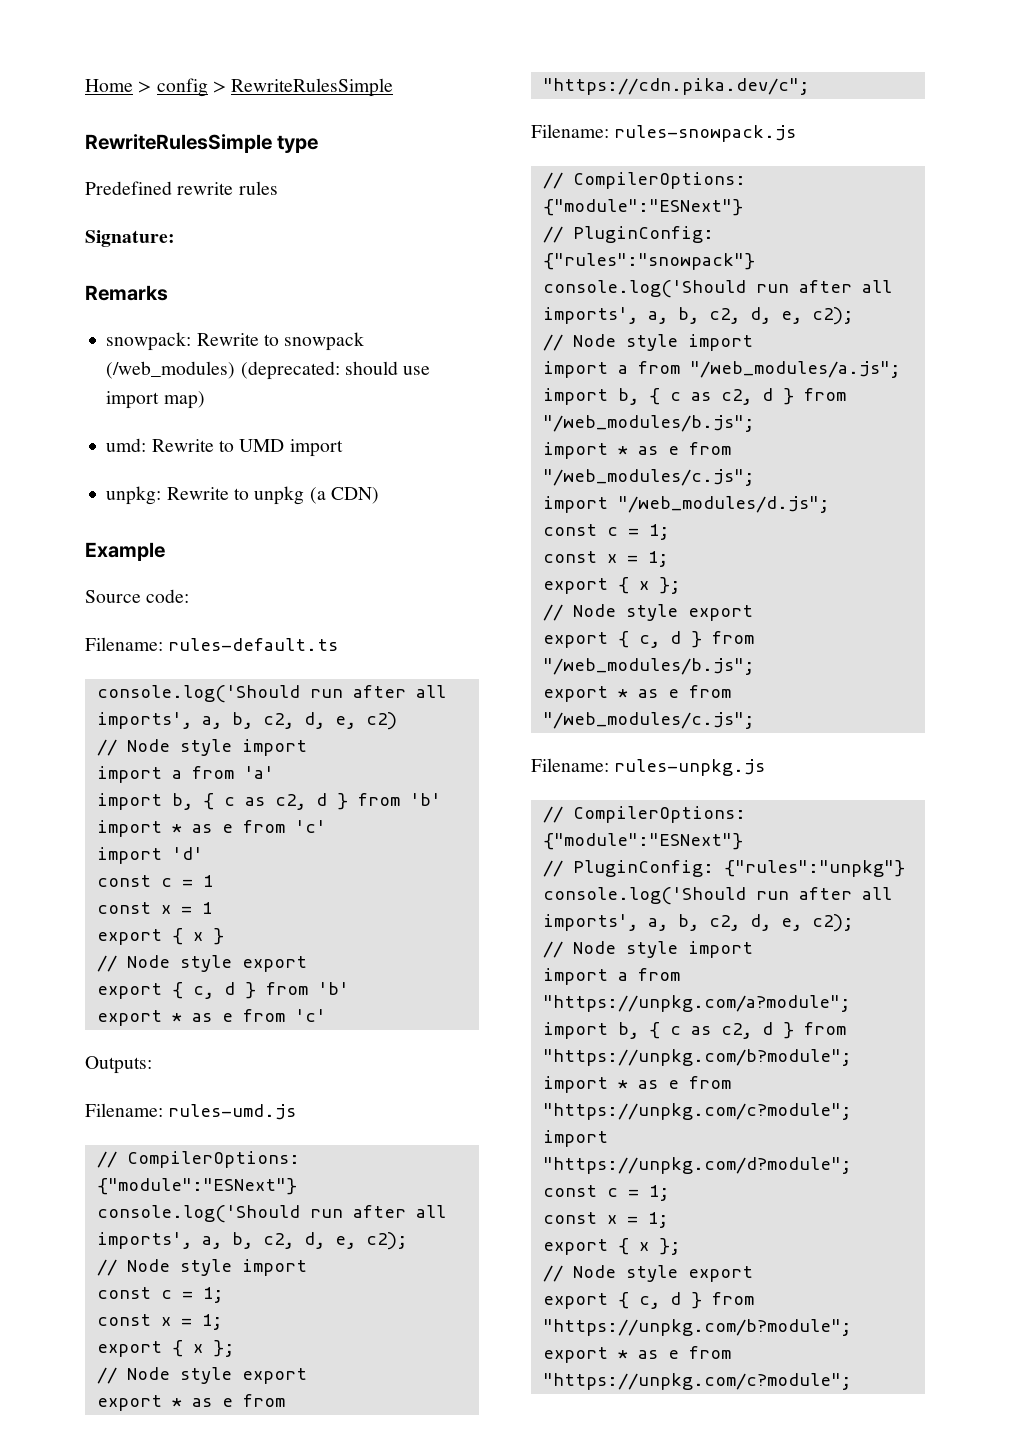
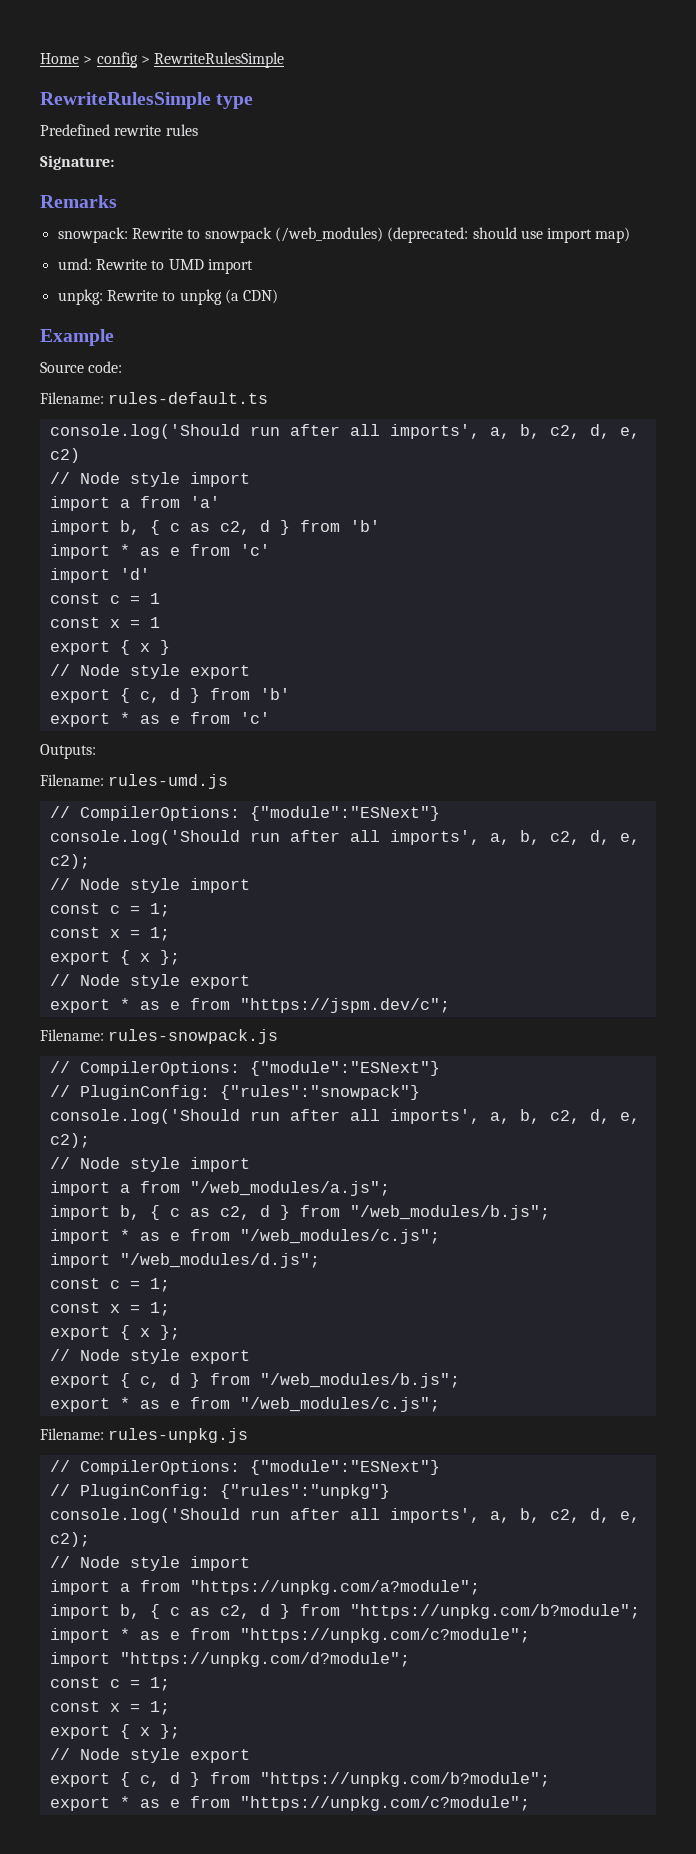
[542,78,809,95] "https://cdn.pika.dev/c"; -> [239,998,450,1013] "https://jspm.dev/c";

